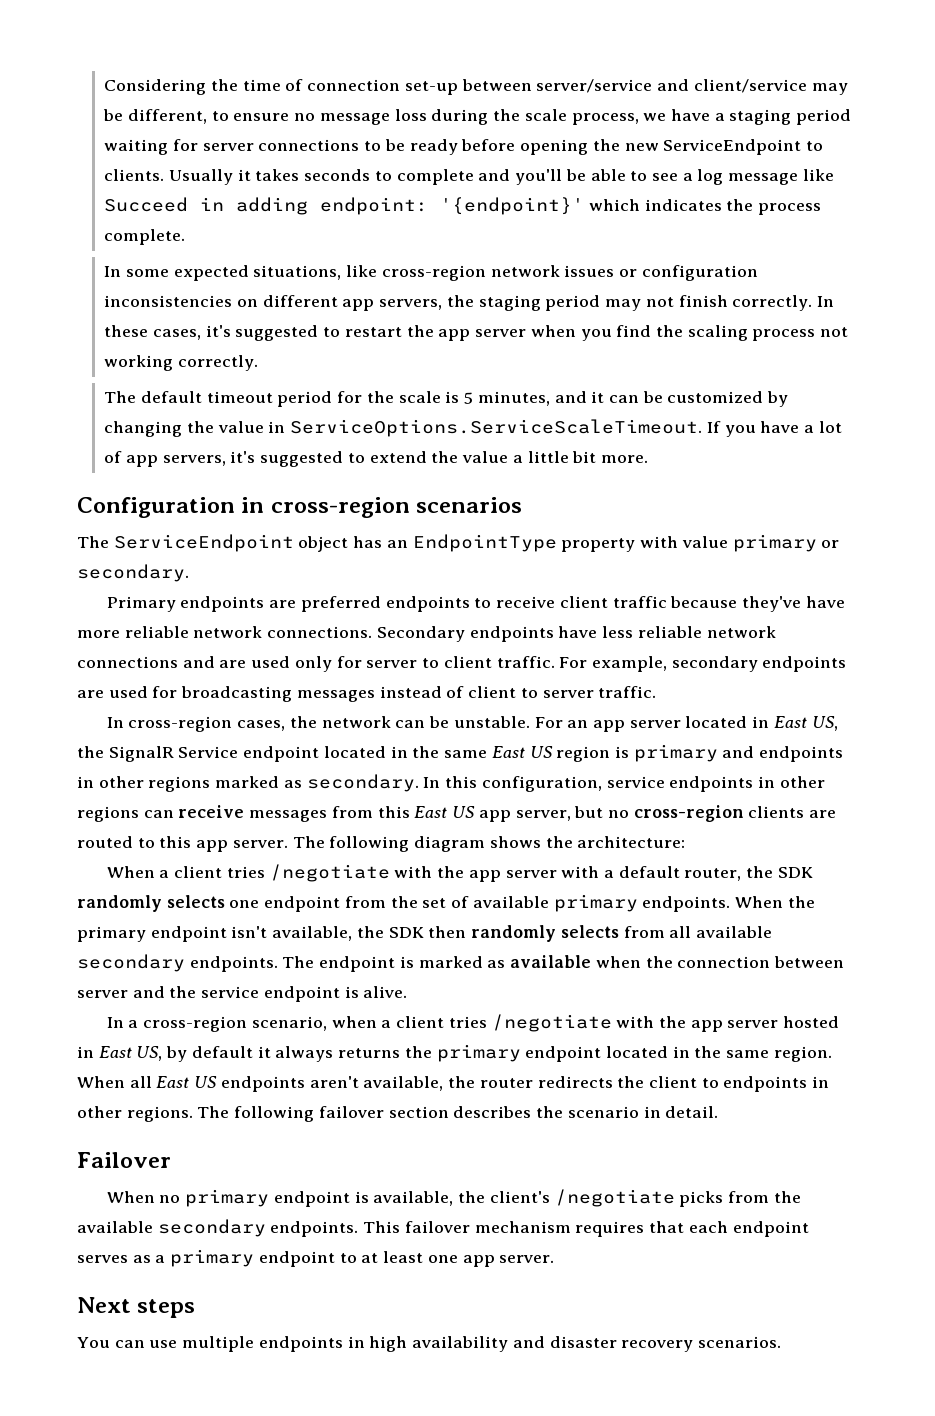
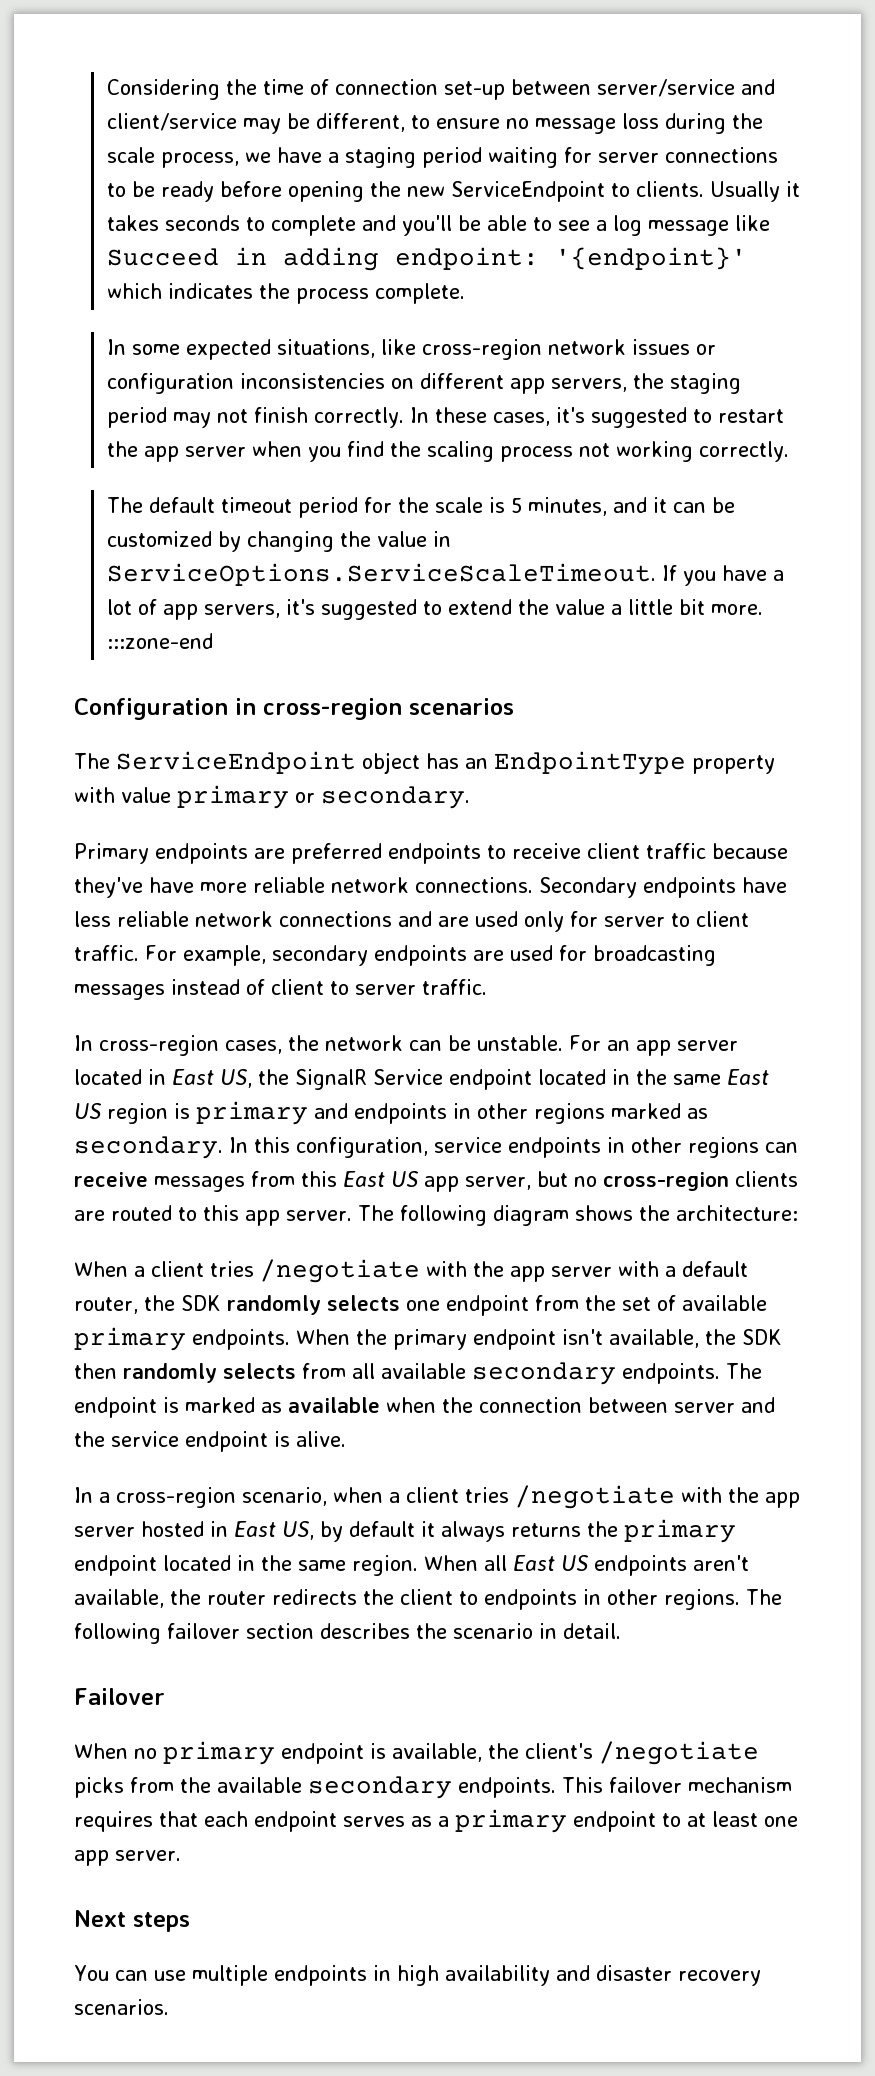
(648, 459) none -> [106,633,213,649] :::zone-end

